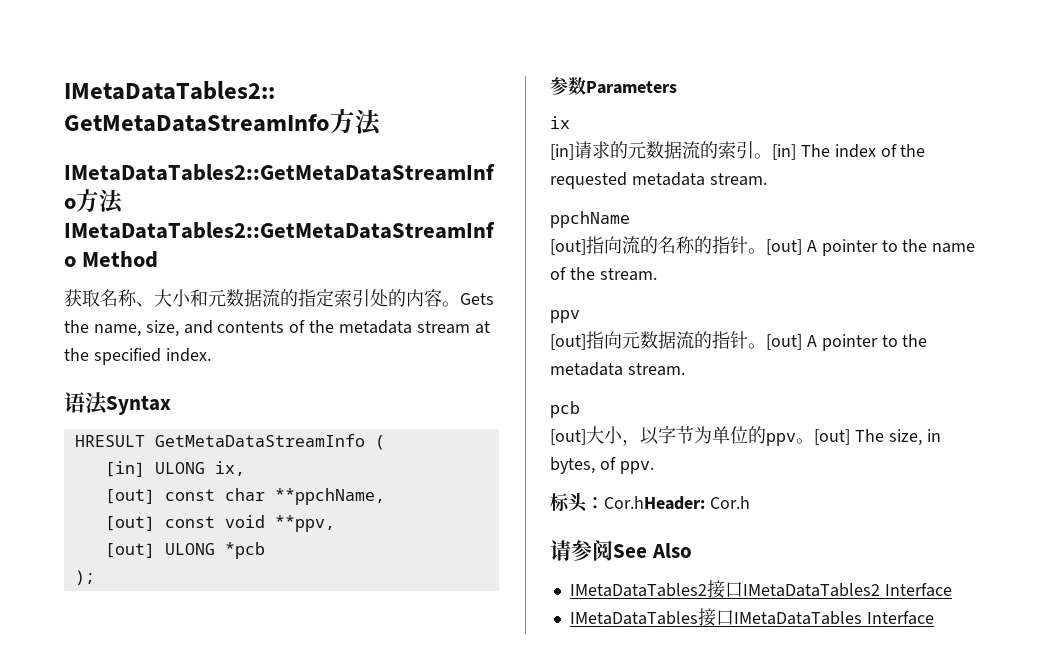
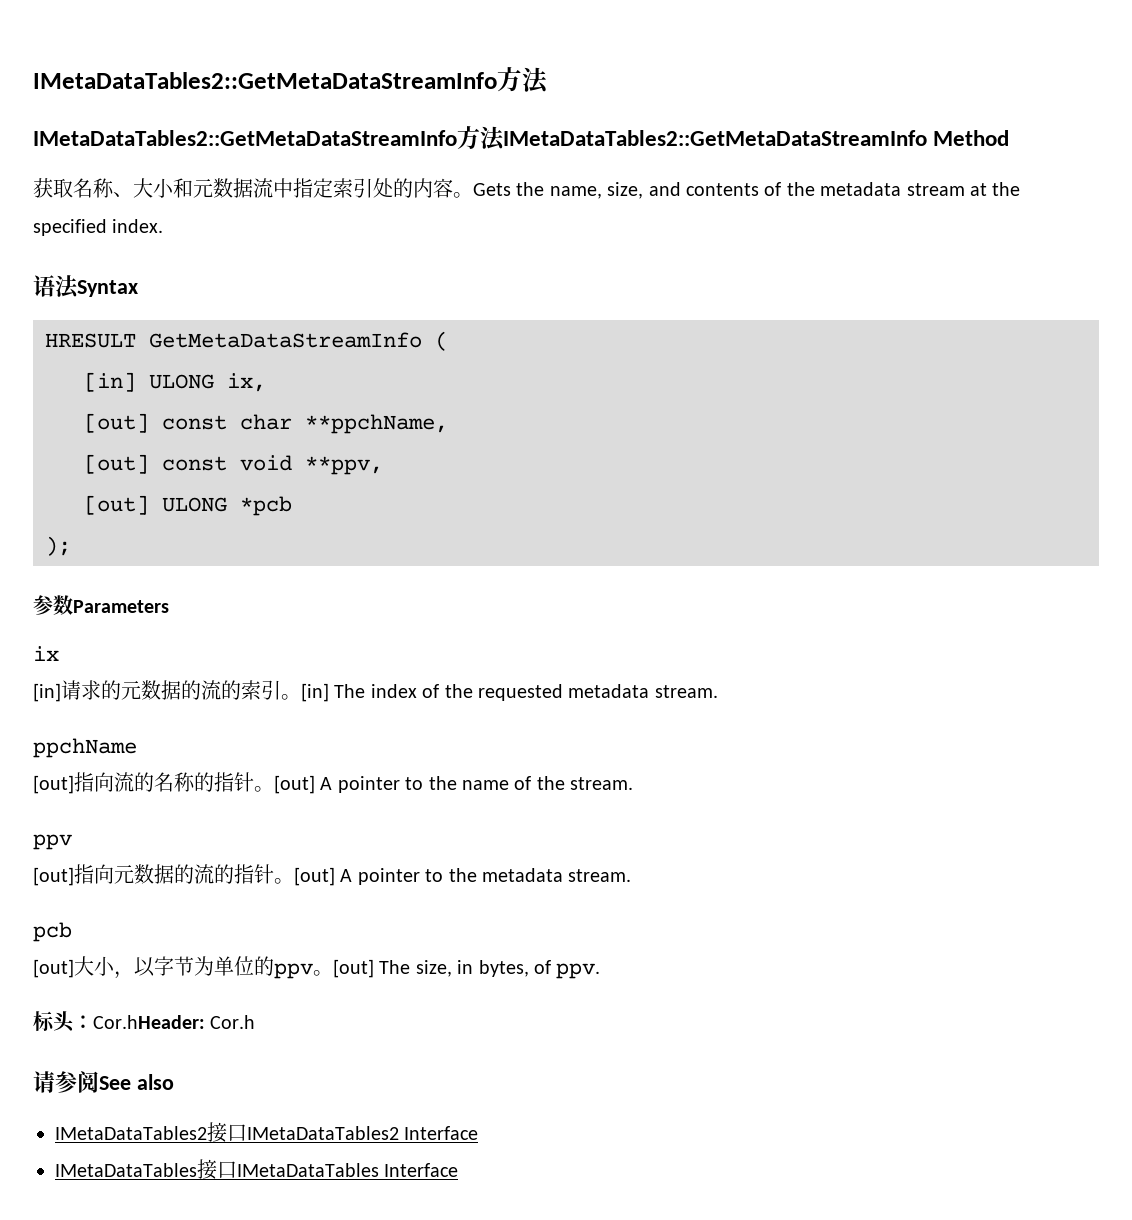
[280,289,298,307] 的 -> [273,178,293,198] 中
(682, 150) none -> [181,680,201,700] 的
(676, 340) none -> [174,864,194,884] 的
[651,543,692,558] Also -> [136,1074,174,1090] also

